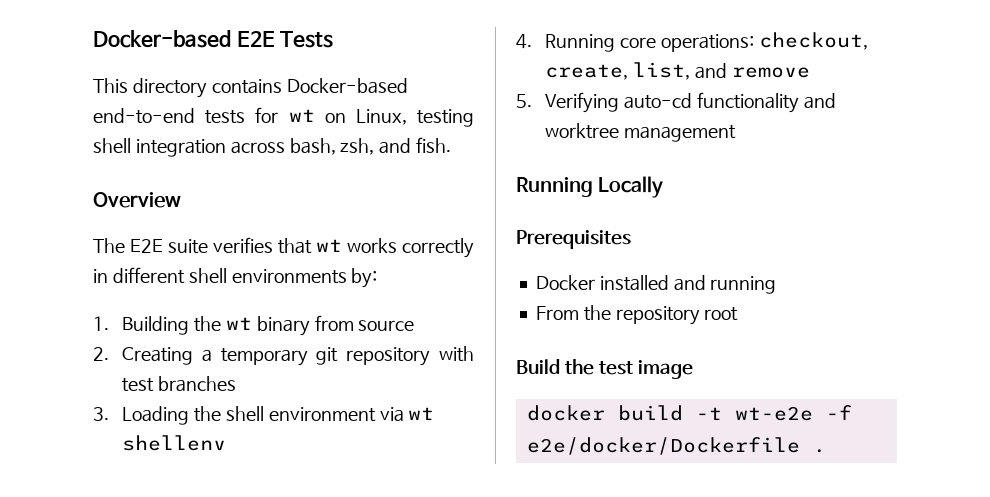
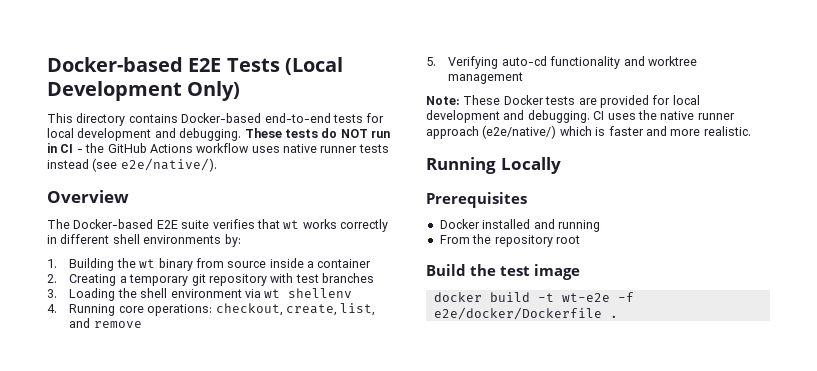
(334, 39) none -> [284,57,343,75] [47,81,241,101] (Local Development Only)
[288,109,475,127] [93,137,452,157] wt on Linux, testing shell integration across bash, zsh, and fish. -> [47,128,390,141] [47,143,389,153] [47,158,217,172] local development and debugging. These tests do NOT run in CI - the GitHub Actions workflow uses native runner tests instead (see e2e/native/).
(125, 245) none -> [73,219,154,229] Docker-based
(415, 325) none -> [269,258,372,268] inside a container
(736, 133) none -> [426,95,700,108] [426,110,735,123] [426,125,751,139] // Note: These Docker tests are provided for local development and debugging. CI uses the native runner approach (e2e/native/) which is faster and more realistic.

